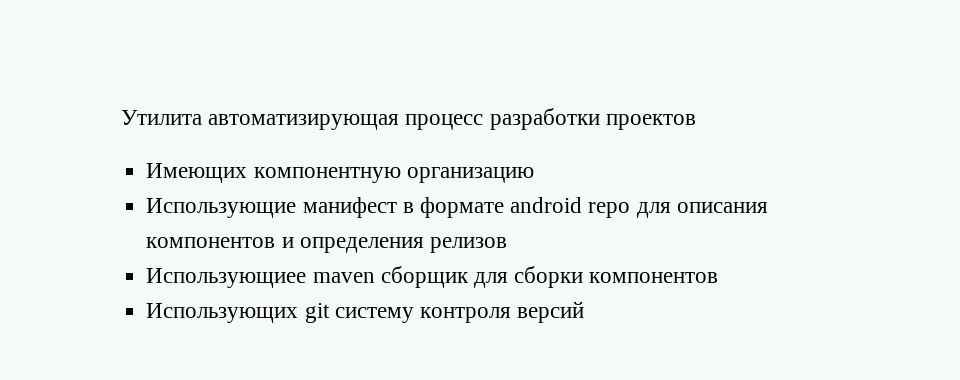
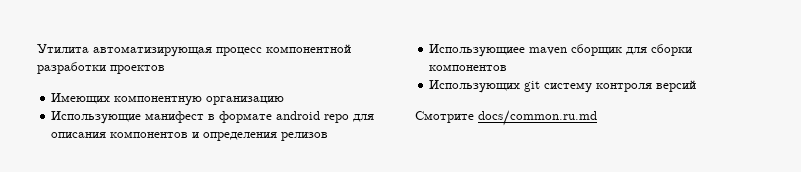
(484, 122) none -> [266,44,351,53] компонентной
(585, 312) none -> [415,110,597,126] // Смотрите docs/common.ru.md

